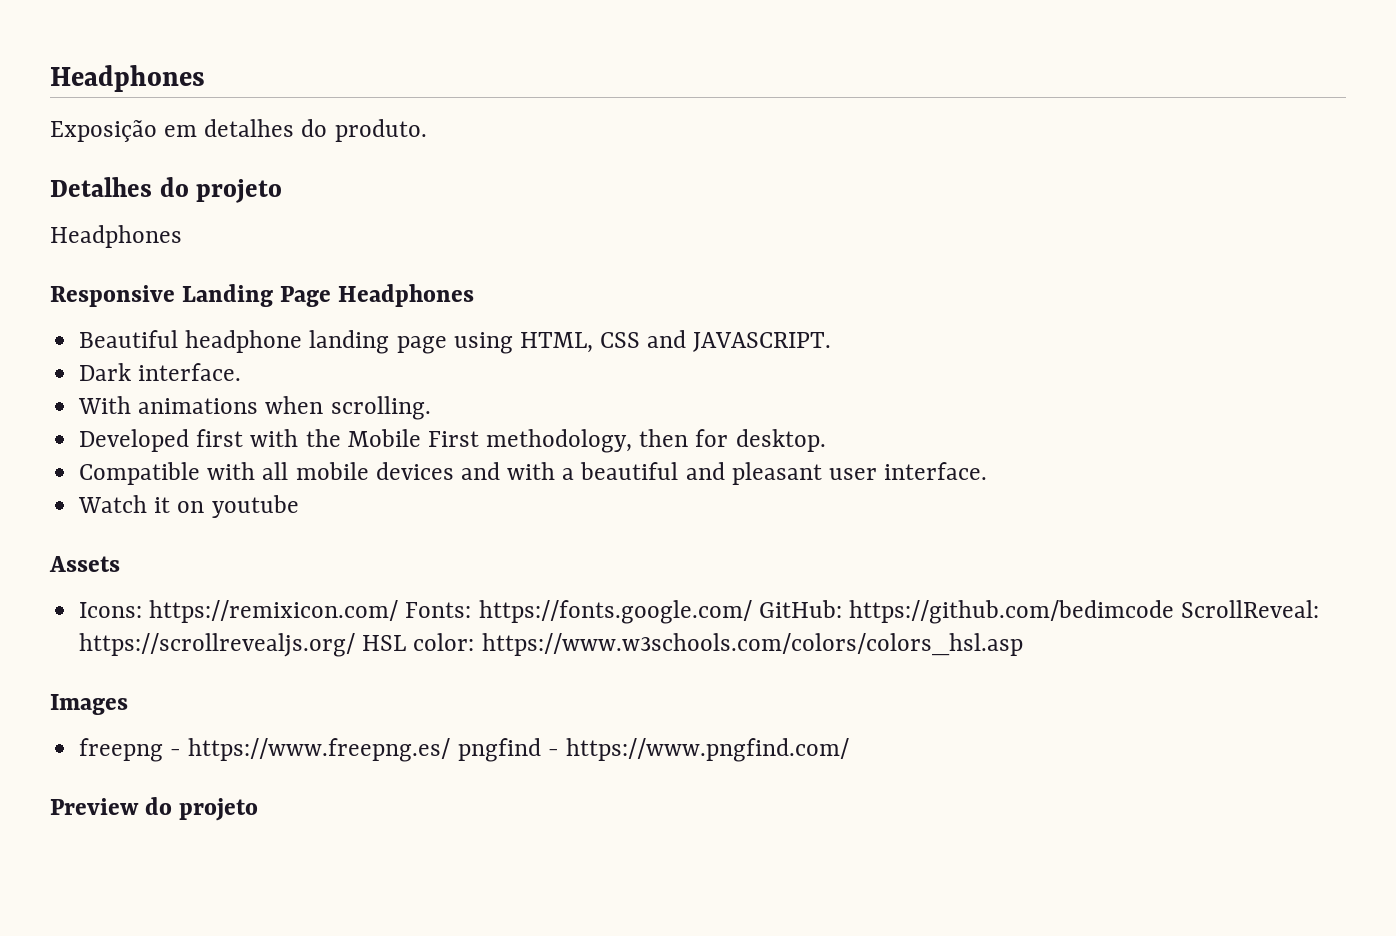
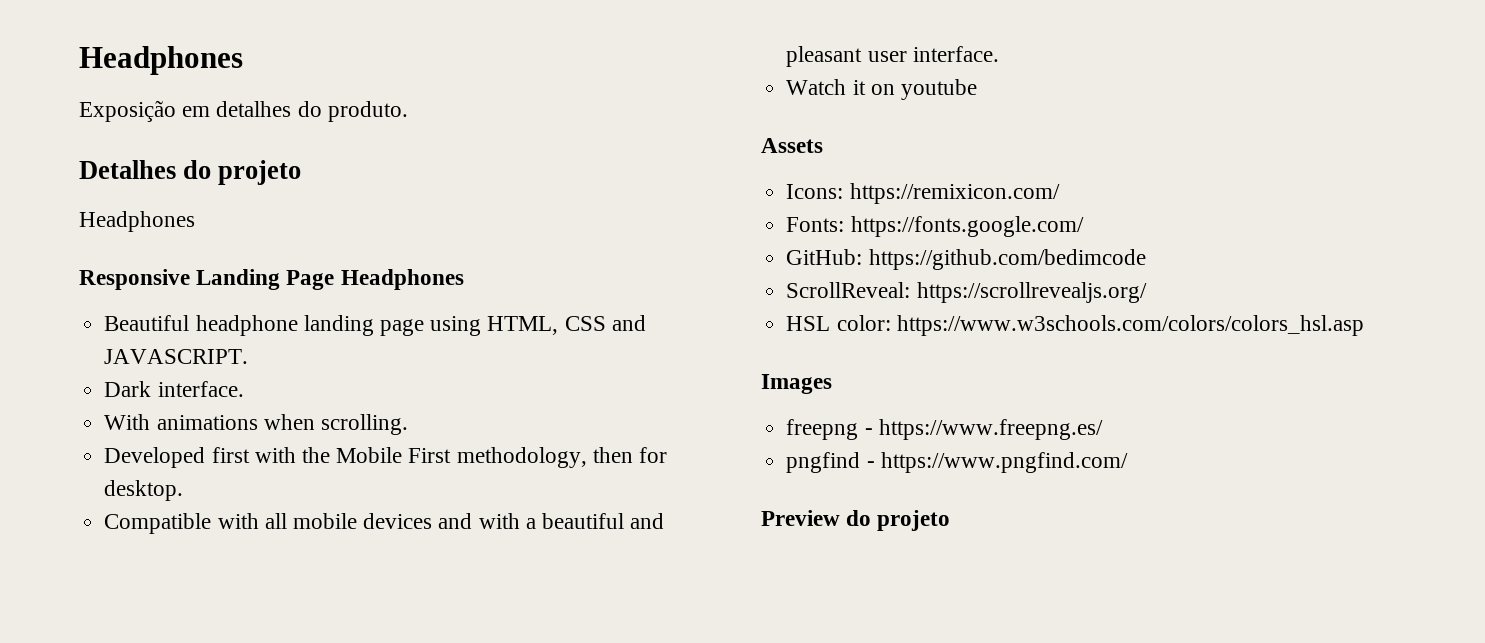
(399, 611) none -> (1060, 193) //
(752, 612) none -> (1084, 226) //
(1174, 612) none -> (1146, 259) //
(356, 645) none -> (1147, 292) //
(451, 750) none -> (1103, 429) //

